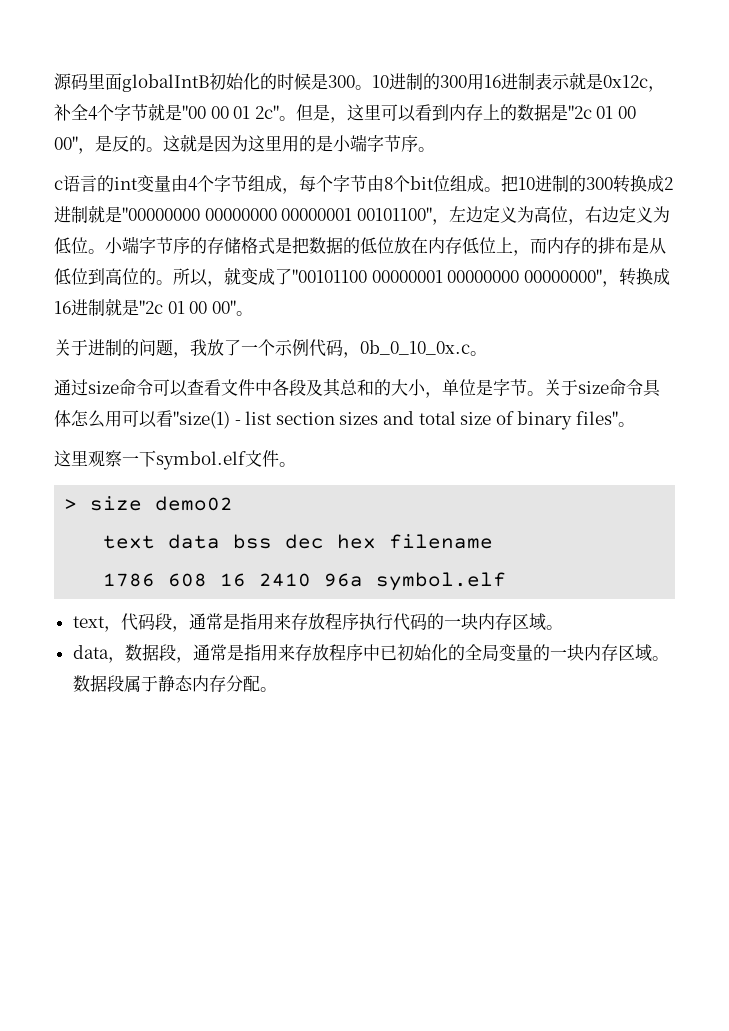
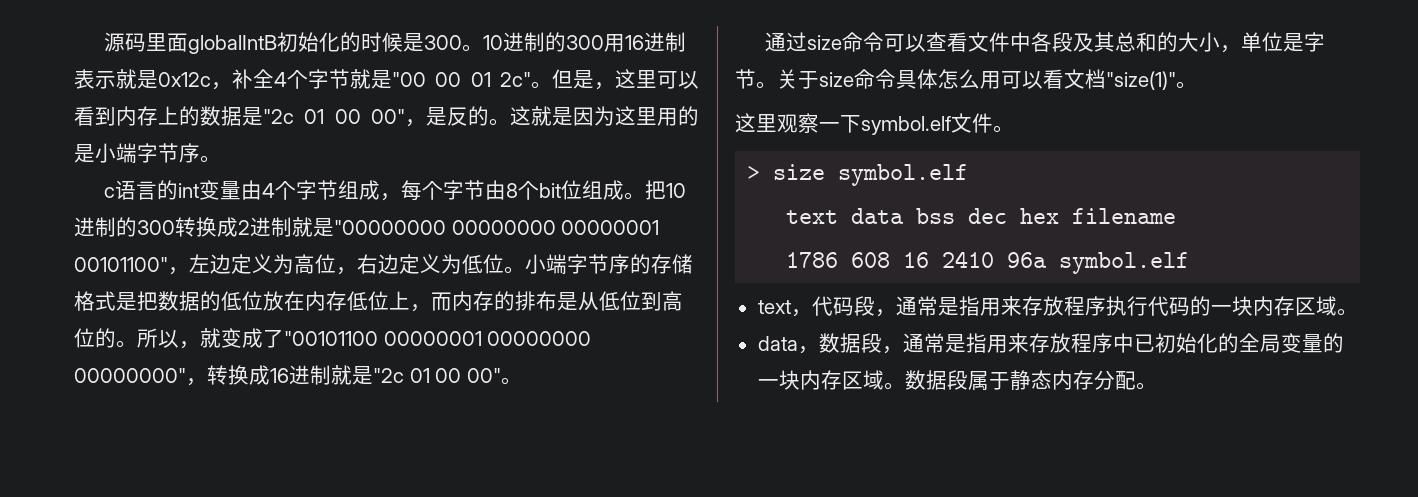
[54,339,487,358] // 关于进制的问题，我放了一个示例代码，0b_0_10_0x.c。 -> (522, 381) none
[173,411,618,430] "size(1) - list section sizes and total size of binary files" -> [1064,69,1176,90] 文档"size(1)"
[155,496,234,511] demo02 -> [838,164,969,186] symbol.elf

